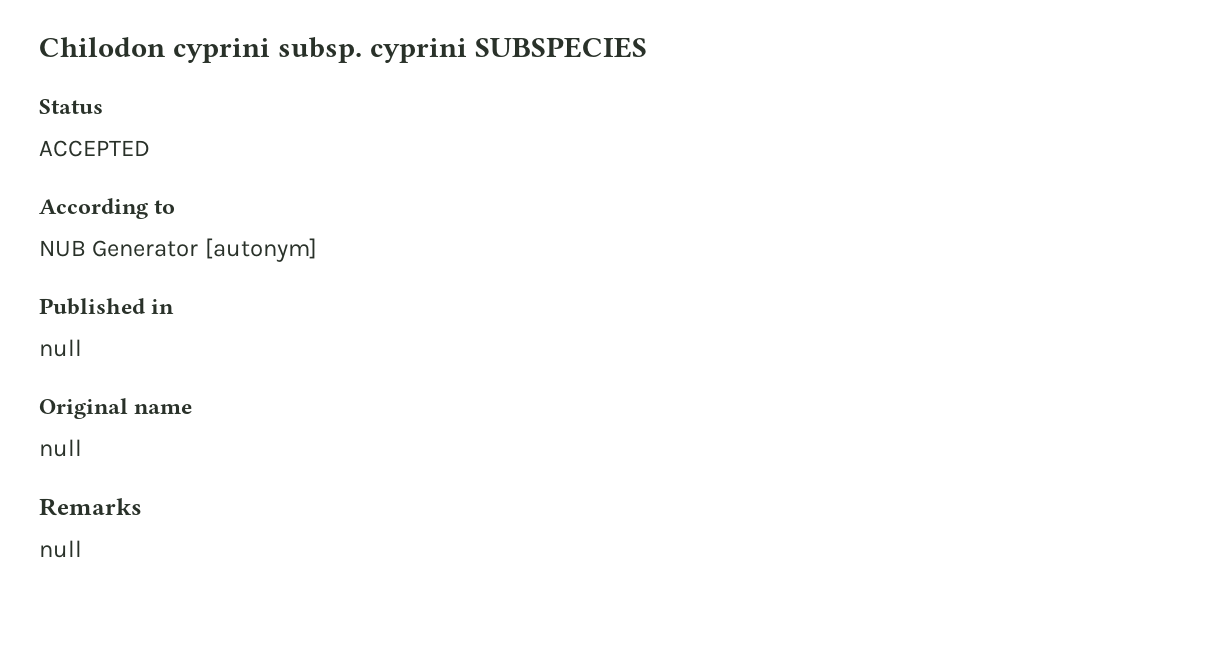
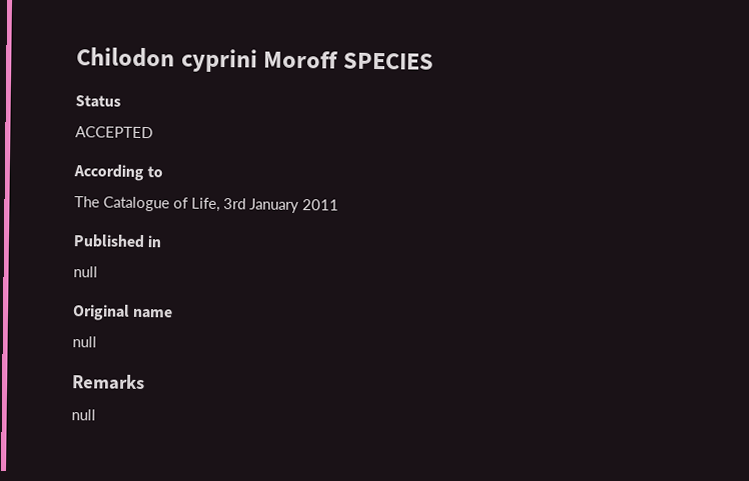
[277,37,647,63] subsp. cyprini SUBSPECIES -> [263,50,434,70] Moroff SPECIES
[39,238,317,262] NUB Generator [autonym] -> [74,196,339,214] The Catalogue of Life, 3rd January 2011

